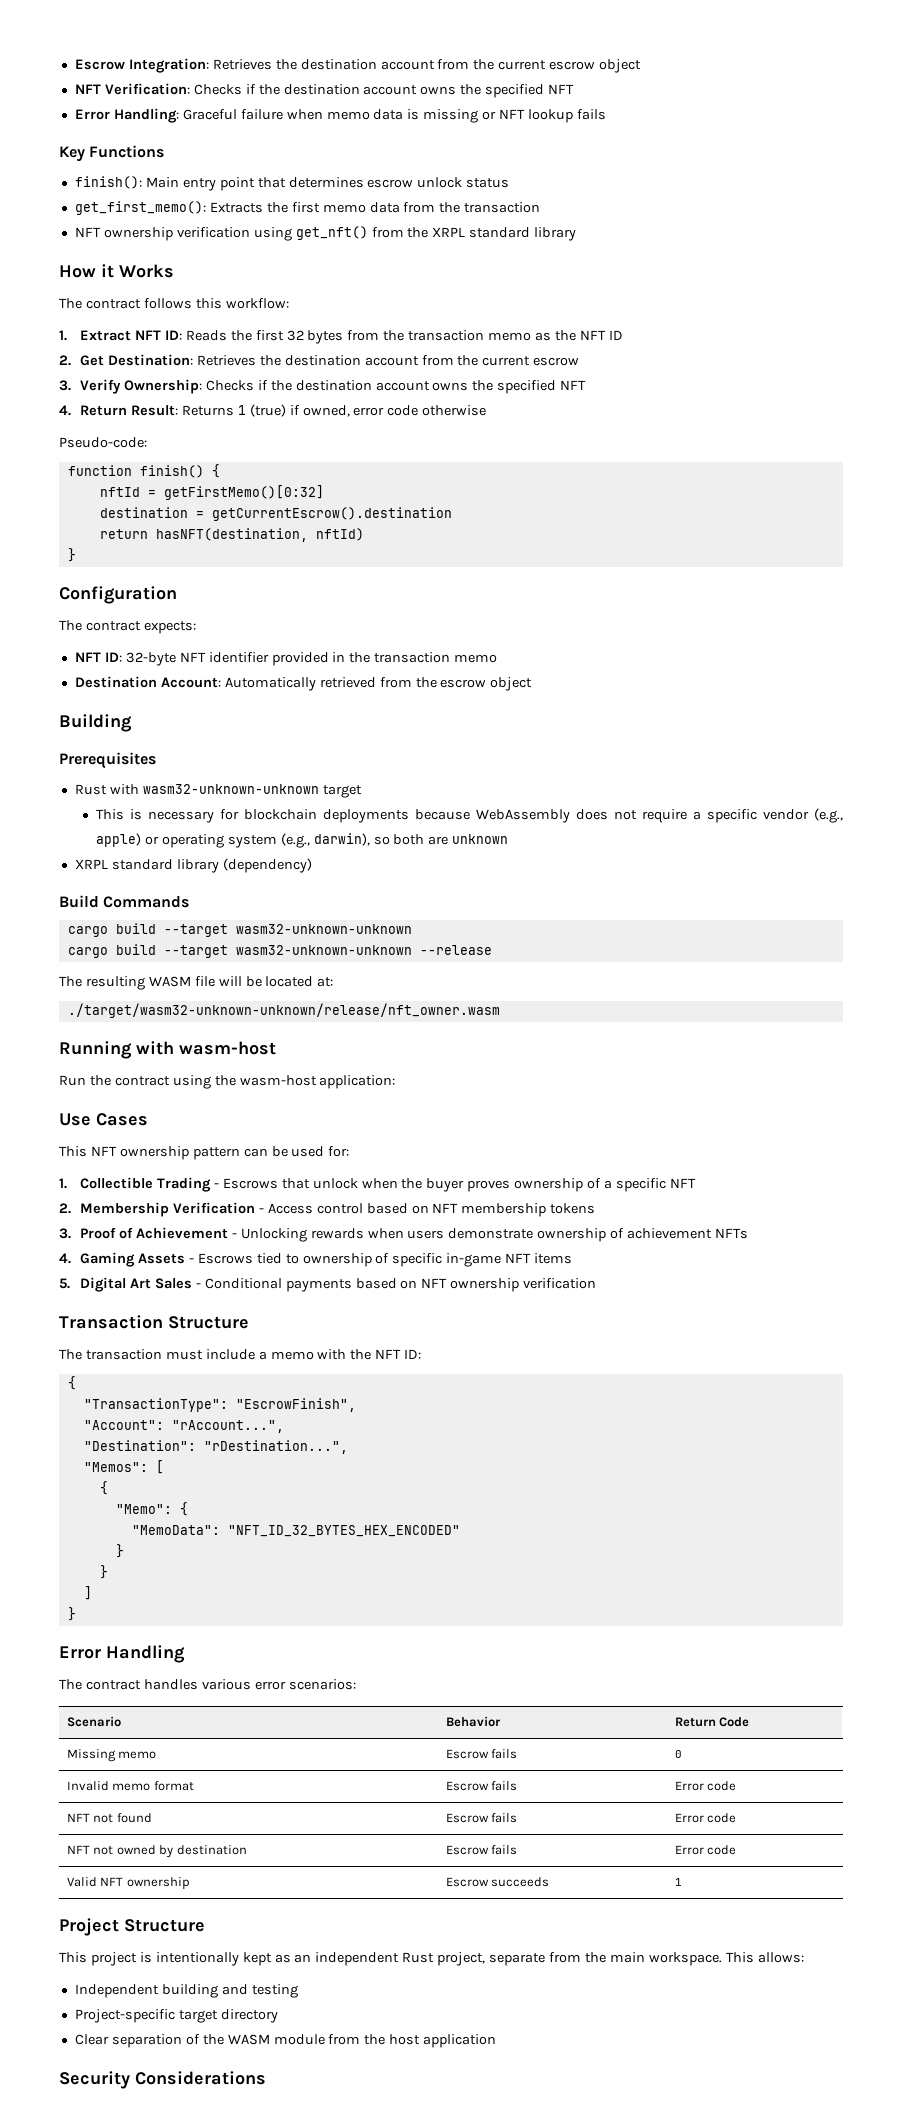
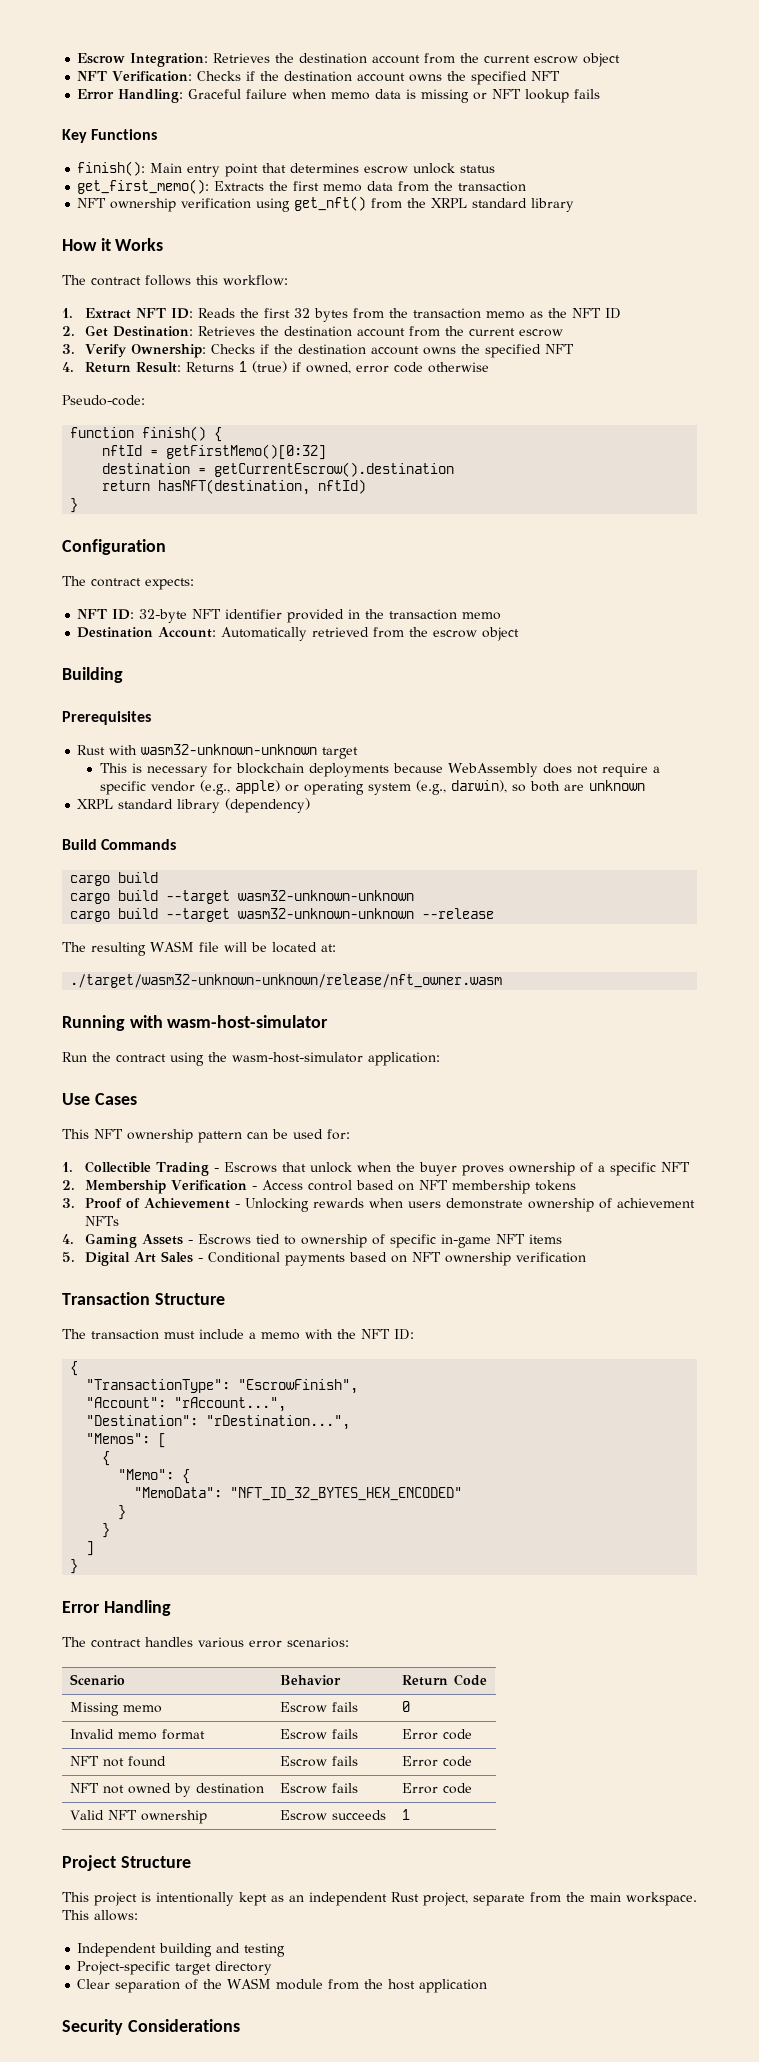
(156, 928) none -> [70,890,159,904] // cargo build
[179,1041,276,1055] wasm-host -> [167,1015,329,1028] wasm-host-simulator
[239,1075,317,1086] wasm-host -> [232,1052,363,1063] wasm-host-simulator

